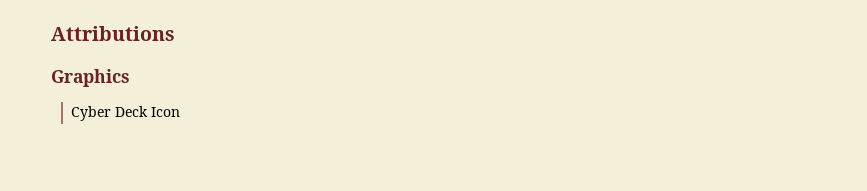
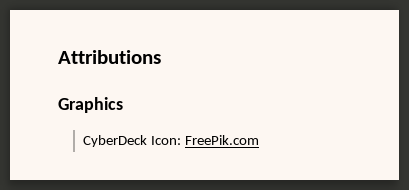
[71,106,181,121] Cyber Deck Icon -> [83,135,260,147] CyberDeck Icon: FreePik.com

